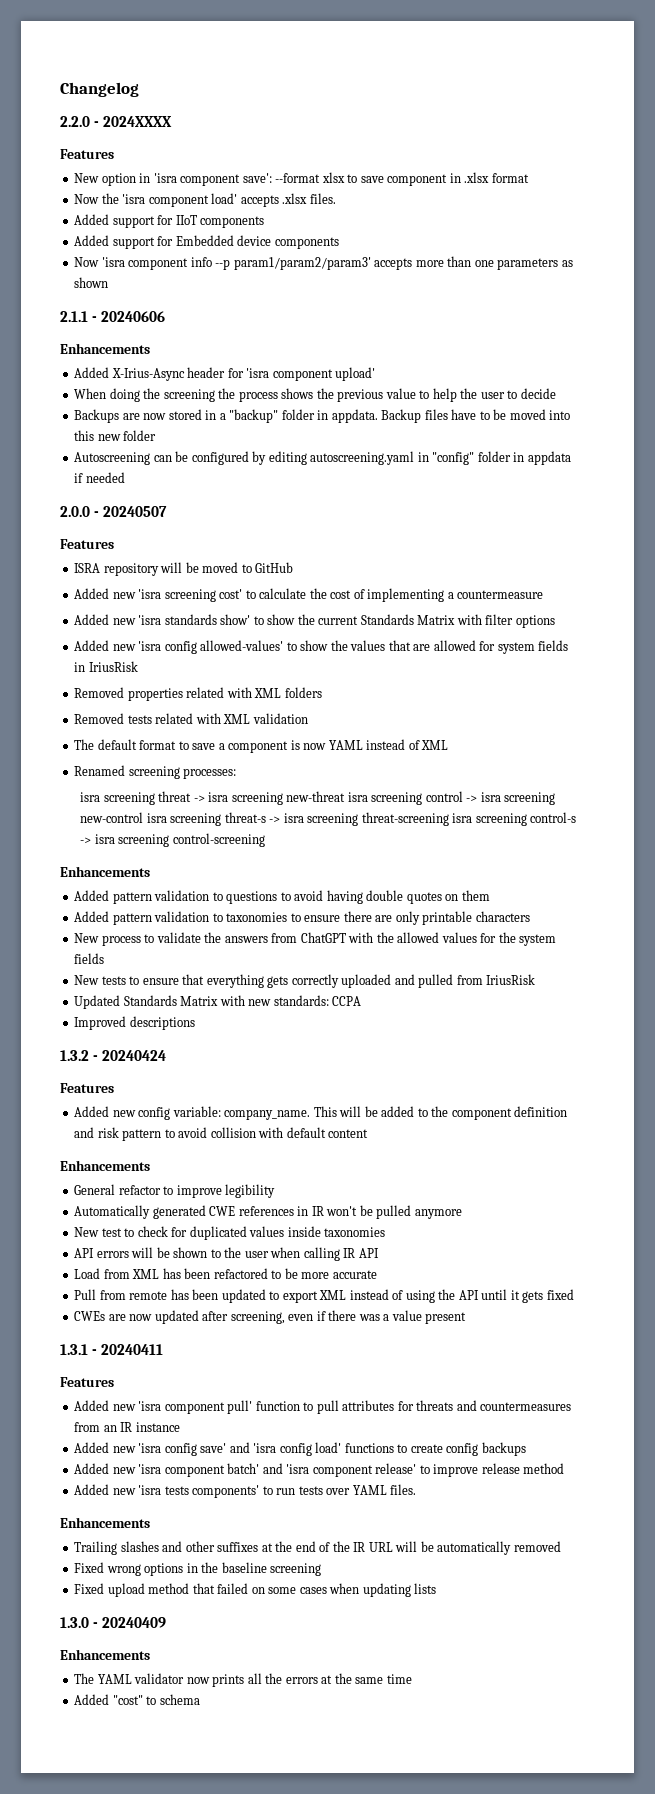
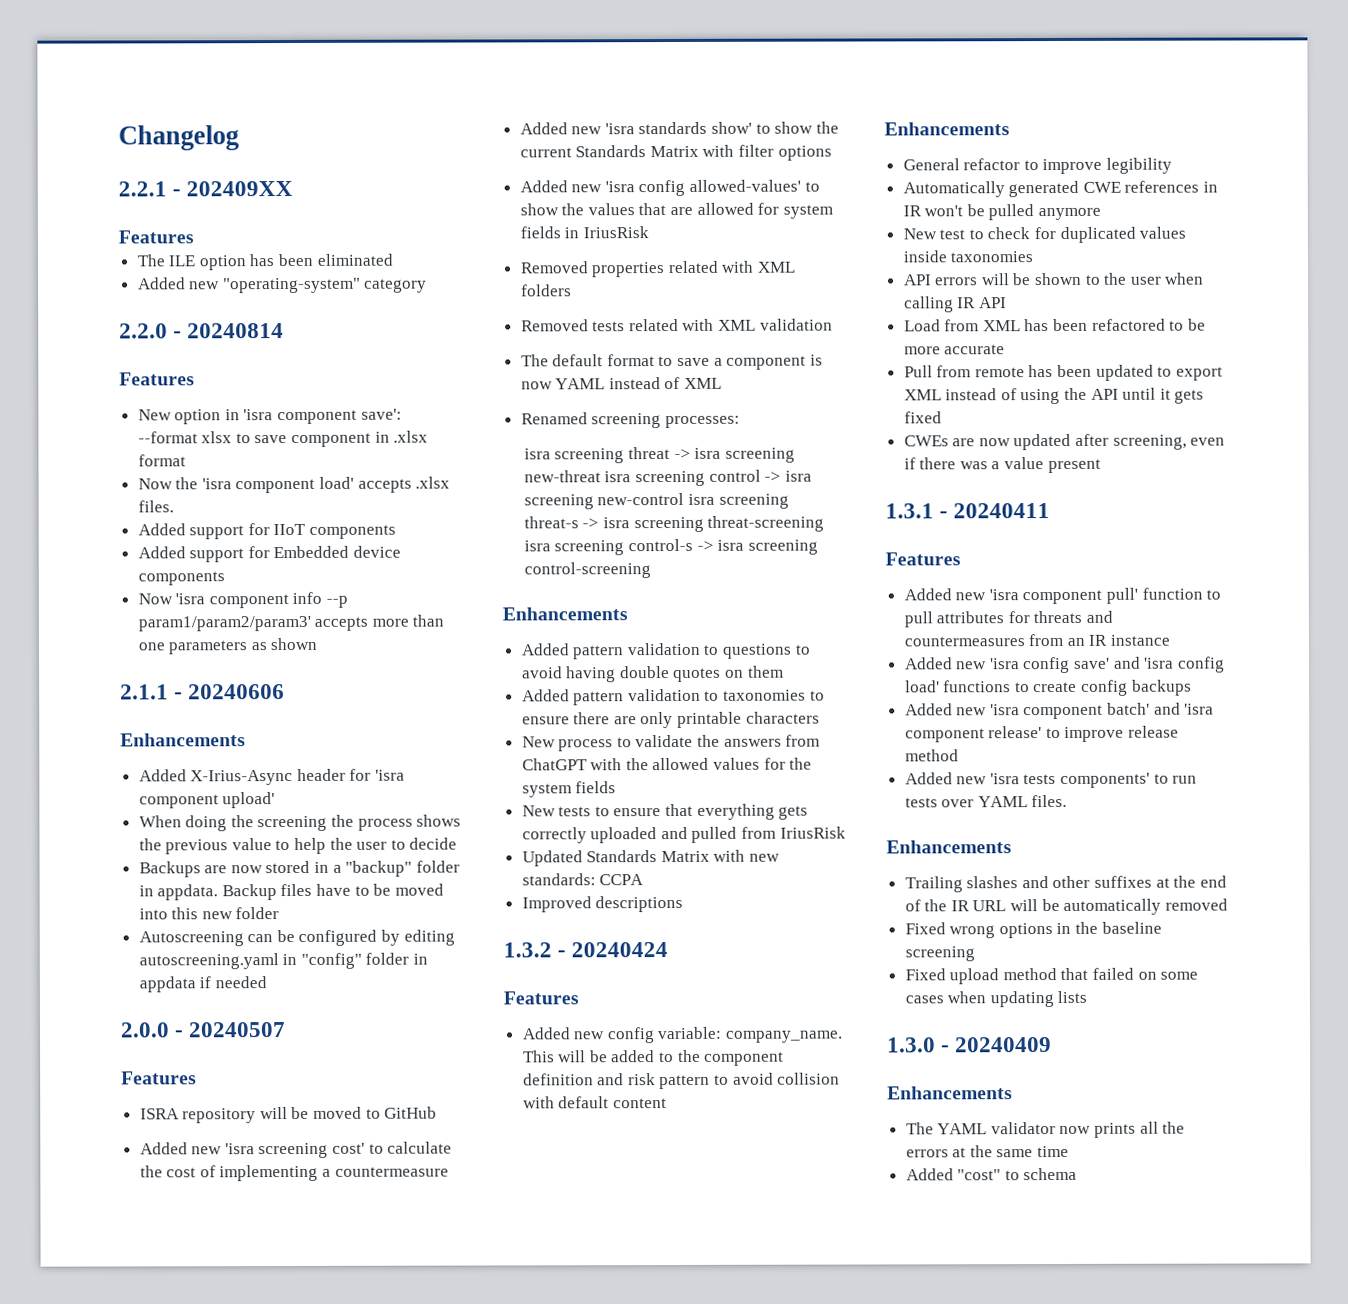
(139, 89) none -> [118,180,294,197] [118,230,194,244] [136,253,393,271] [137,277,428,294] // 2.2.1 - 202409XX // Features // The ILE option has been eliminated // Added new "operating-system" category
[103,116,173,127] 2024XXXX -> [187,323,285,339] 20240814

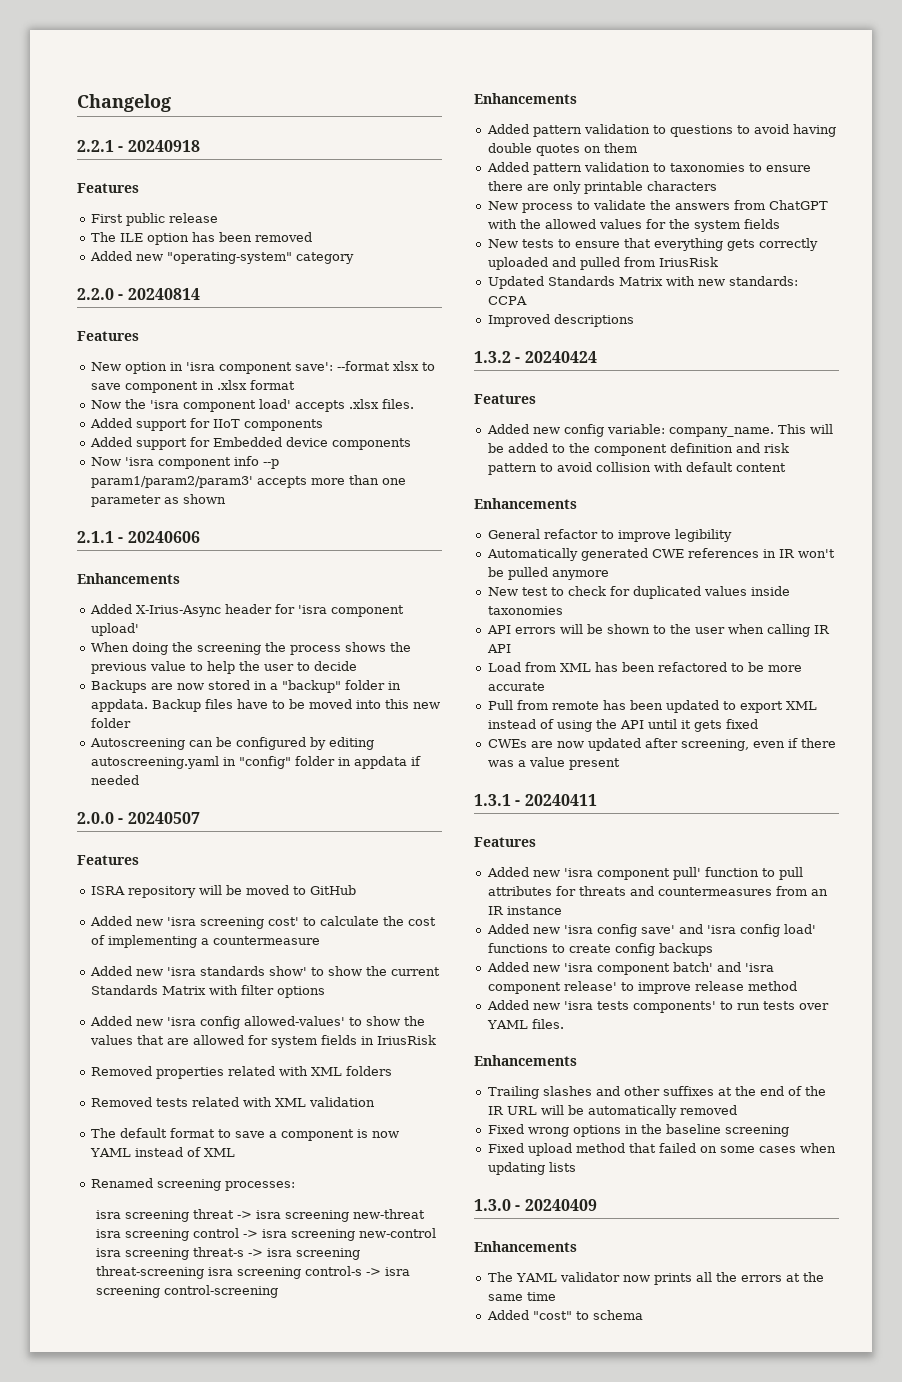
[186,180,294,197] [118,230,194,244] 202409XX // Features -> [127,140,200,152] [77,183,139,193] [90,213,218,226] 20240918 // Features // First public release
[316,253,393,266] eliminated -> [254,232,312,242] removed
[168,640,249,655] parameters -> [90,495,161,507] parameter

